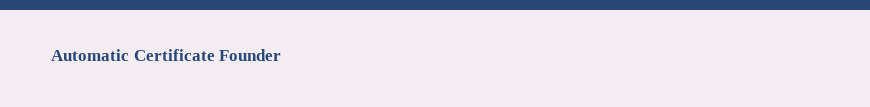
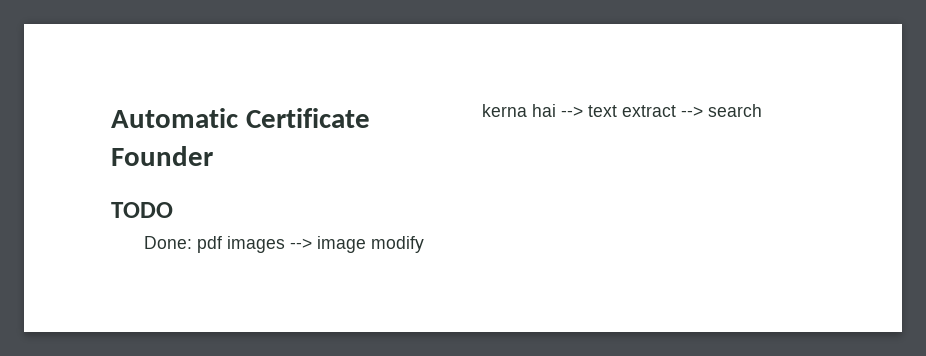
(282, 55) none -> [111,202,173,218] [143,236,424,253] [482,104,762,117] // TODO // Done: pdf images --> image modify kerna hai --> text extract --> search

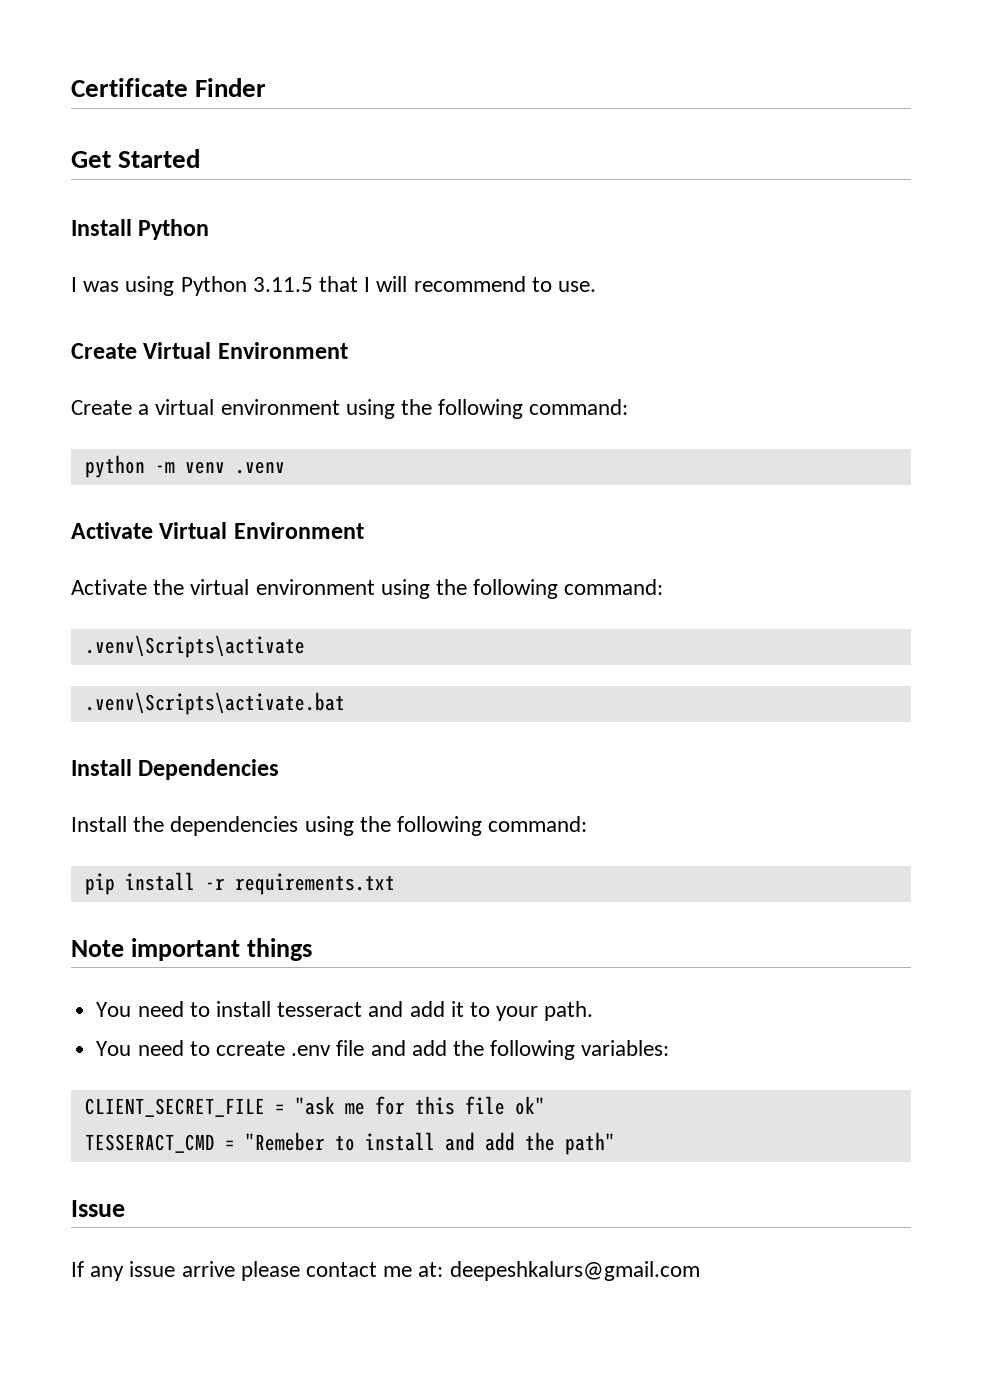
[111,108,370,128] [111,146,213,166] [111,202,173,218] [143,236,424,253] [482,104,762,117] Automatic Certificate Founder // TODO // Done: pdf images --> image modify kerna hai --> text extract --> search -> [71,78,267,97] [71,149,201,168] [71,219,210,240] [71,276,597,296] [71,342,348,359] [71,399,629,419] [84,455,285,478] [71,522,364,539] [71,579,664,599] [84,635,305,658] [84,692,345,715] [71,759,280,780] [71,816,588,836] [84,872,395,895] [71,938,312,961] [96,1001,594,1021] [96,1040,670,1060] [84,1096,545,1117] [84,1132,615,1155] [71,1200,125,1217] [71,1261,700,1281] Certificate Finder // Get Started // Install Python // I was using Python 3.11.5 that I will recommend to use. // Create Virtual Environment // Create a virtual environment using the following command: // python -m venv .venv // Activate Virtual Environment // Activate the virtual environment using the following command: // .venv\Scripts\activate // .venv\Scripts\activate.bat // Install Dependencies // Install the dependencies using the following command: // pip install -r requirements.txt // Note important things // You need to install tesseract and add it to your path. // You need to ccreate .env file and add the following variables: // CLIENT_SECRET_FILE = "ask me for this file ok" // TESSERACT_CMD = "Remeber to install and add the path" // Issue // If any issue arrive please contact me at: deepeshkalurs@gmail.com

